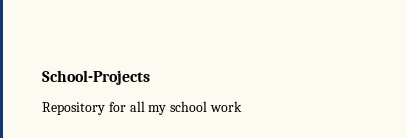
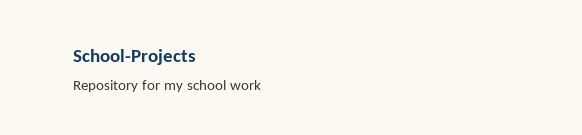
[129,101,145,112] all -> (160, 85) none

